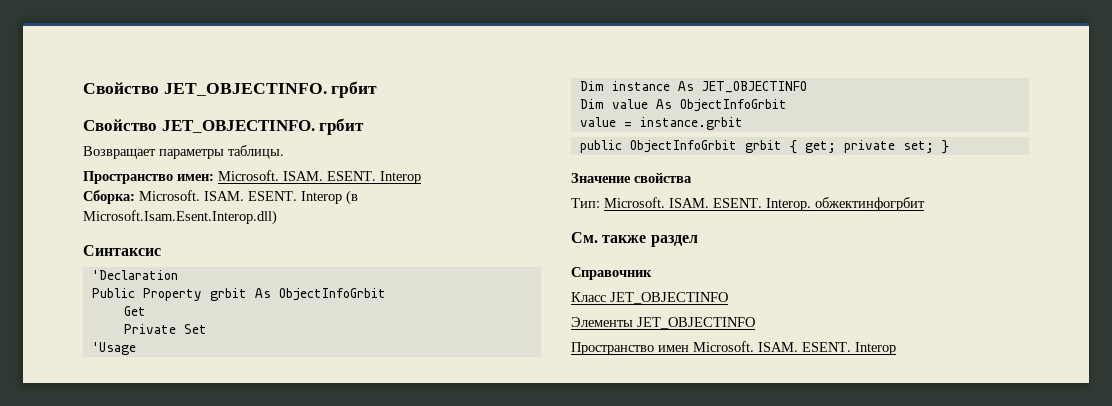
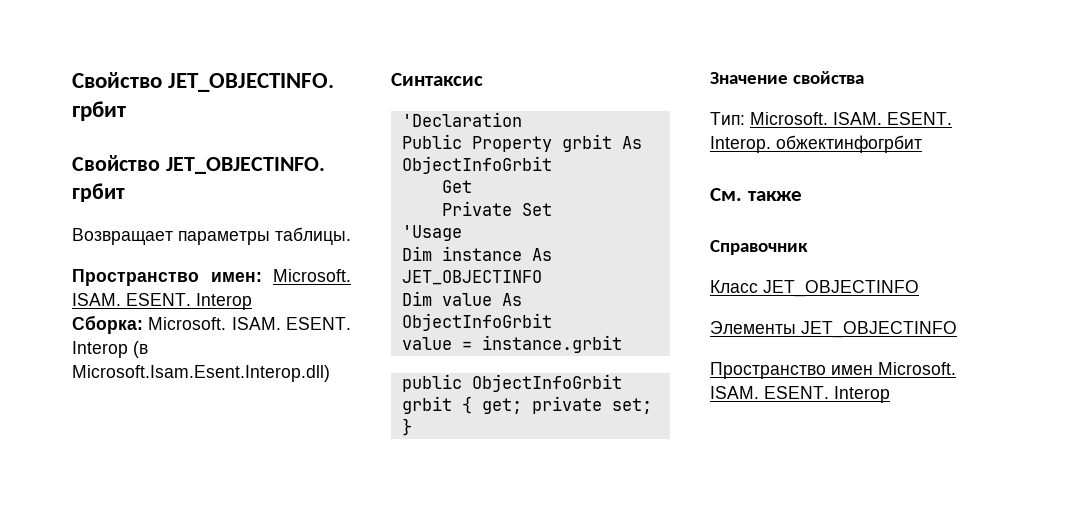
[650,235,698,247] раздел -> (802, 196) none

